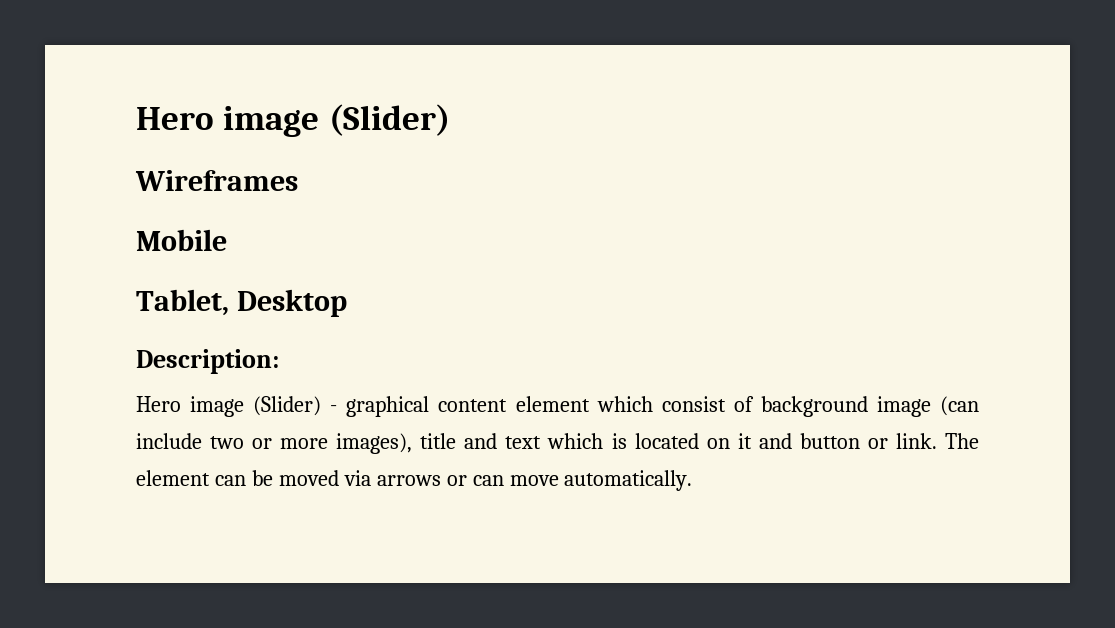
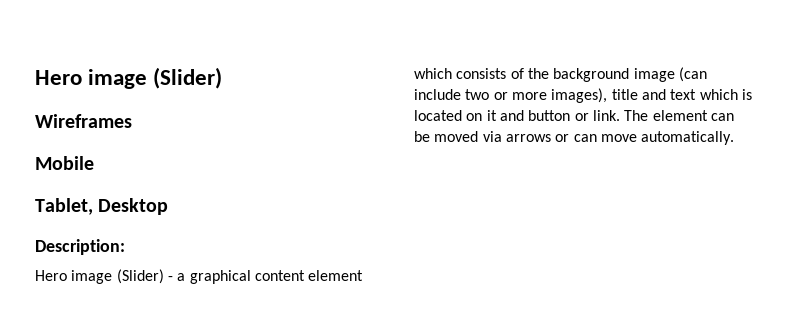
(338, 408) none -> [177,273,186,281] a
[661,396,754,412] consist of -> [456,68,549,79] consists of the

